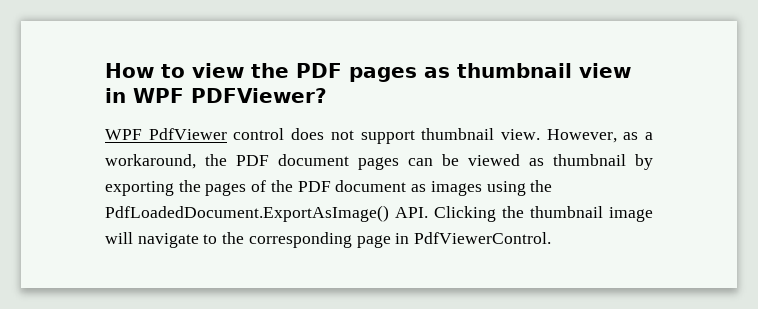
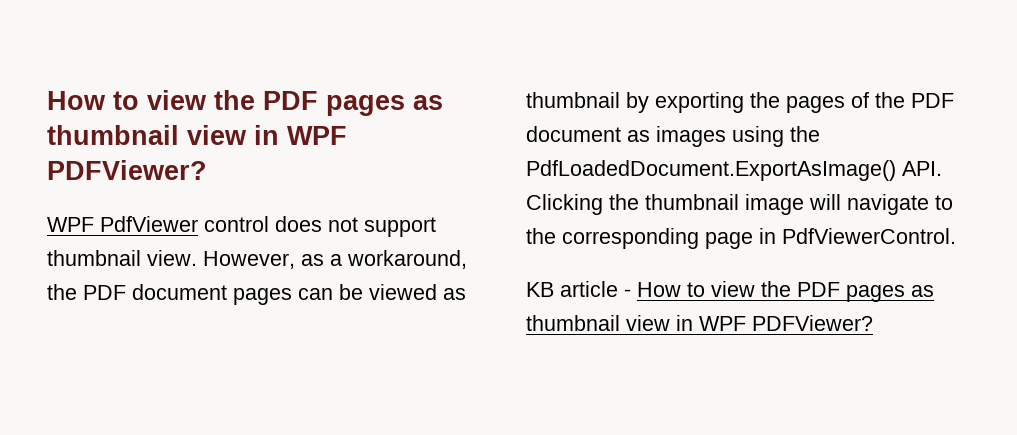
(552, 238) none -> [526,281,934,302] [526,315,873,331] // KB article - How to view the PDF pages as thumbnail view in WPF PDFViewer?

